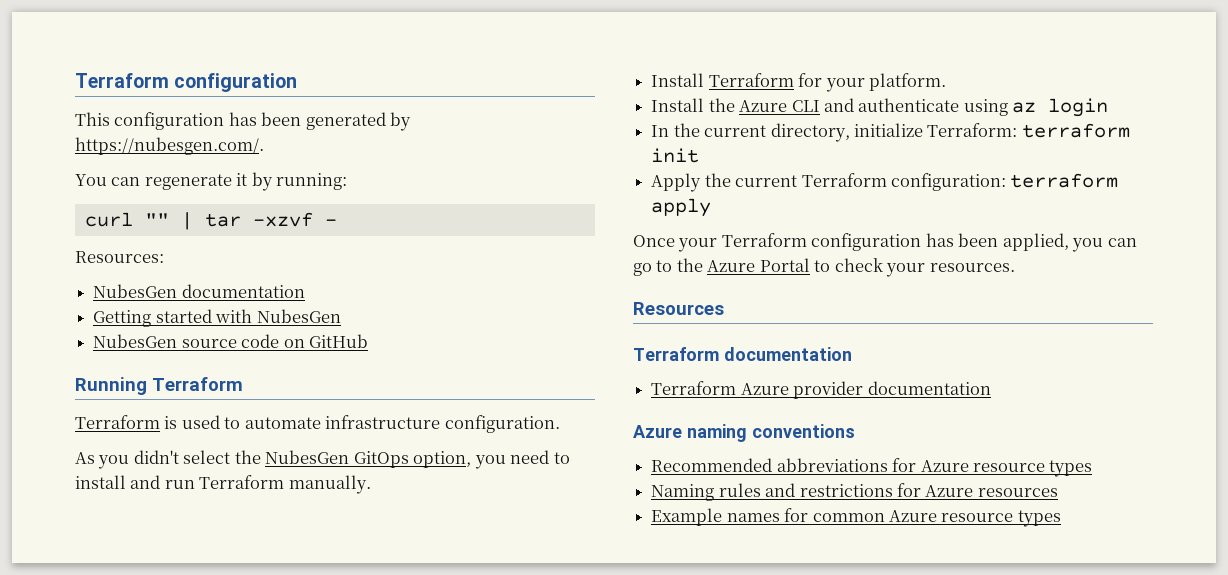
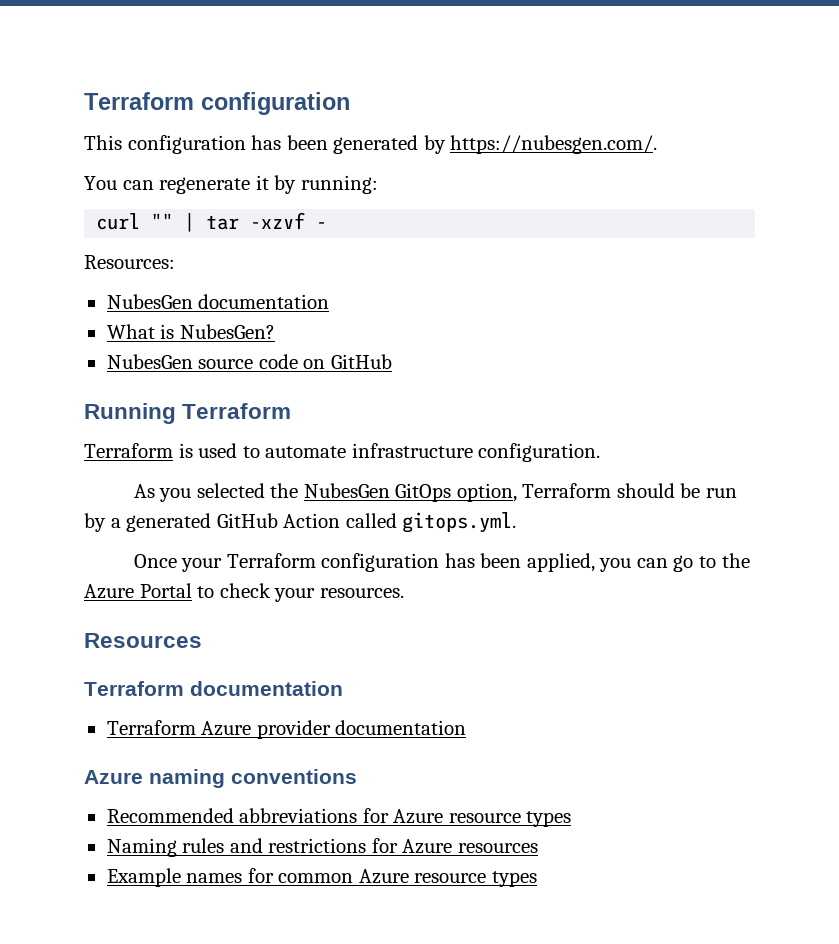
[93,309,341,327] Getting started with NubesGen -> [106,324,275,339] What is NubesGen?
[133,450,231,464] didn't select -> [196,483,265,498] selected
[474,450,570,469] [75,475,371,494] [651,73,946,92] [651,98,1109,117] [651,123,1130,142] [651,148,700,163] [651,173,1119,192] [651,198,712,217] you need to install and run Terraform manually. // Install Terraform for your platform. // Install the Azure CLI and authenticate using az login // In the current directory, initialize Terraform: terraform init // Apply the current Terraform configuration: terraform apply -> [522,483,737,498] [84,512,517,533] Terraform should be run by a generated GitHub Action called gitops.yml.

